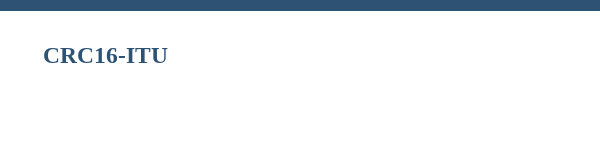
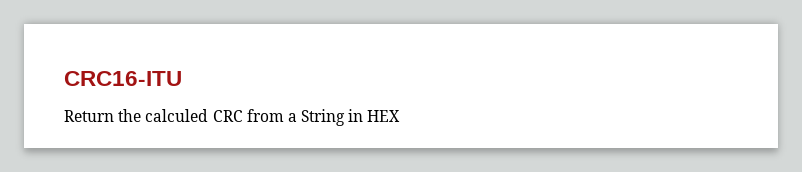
(168, 55) none -> [64,109,401,126] // Return the calculed CRC from a String in HEX

